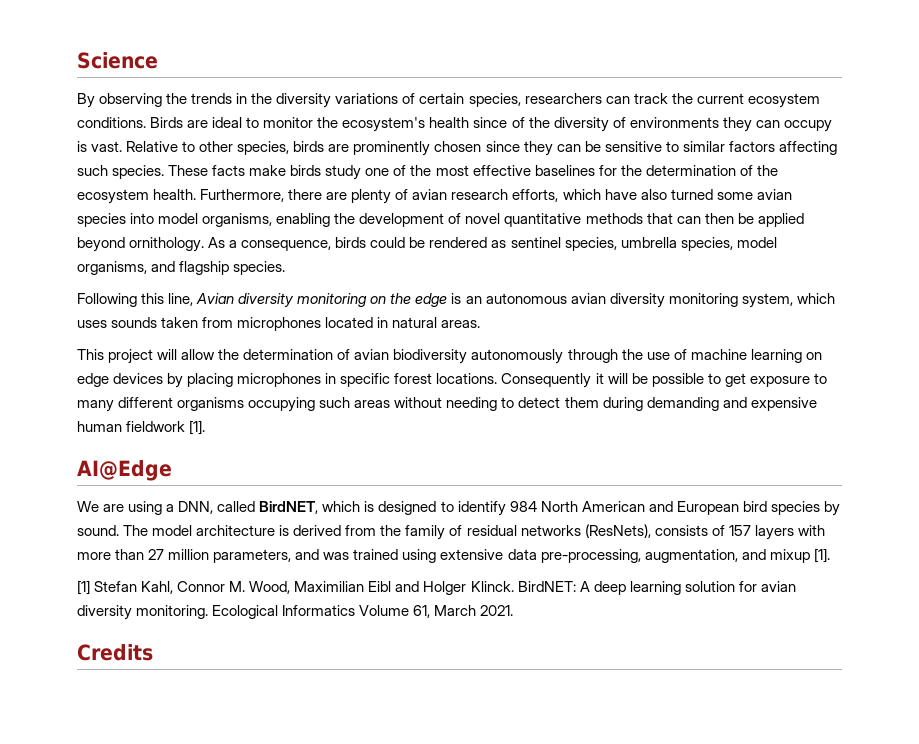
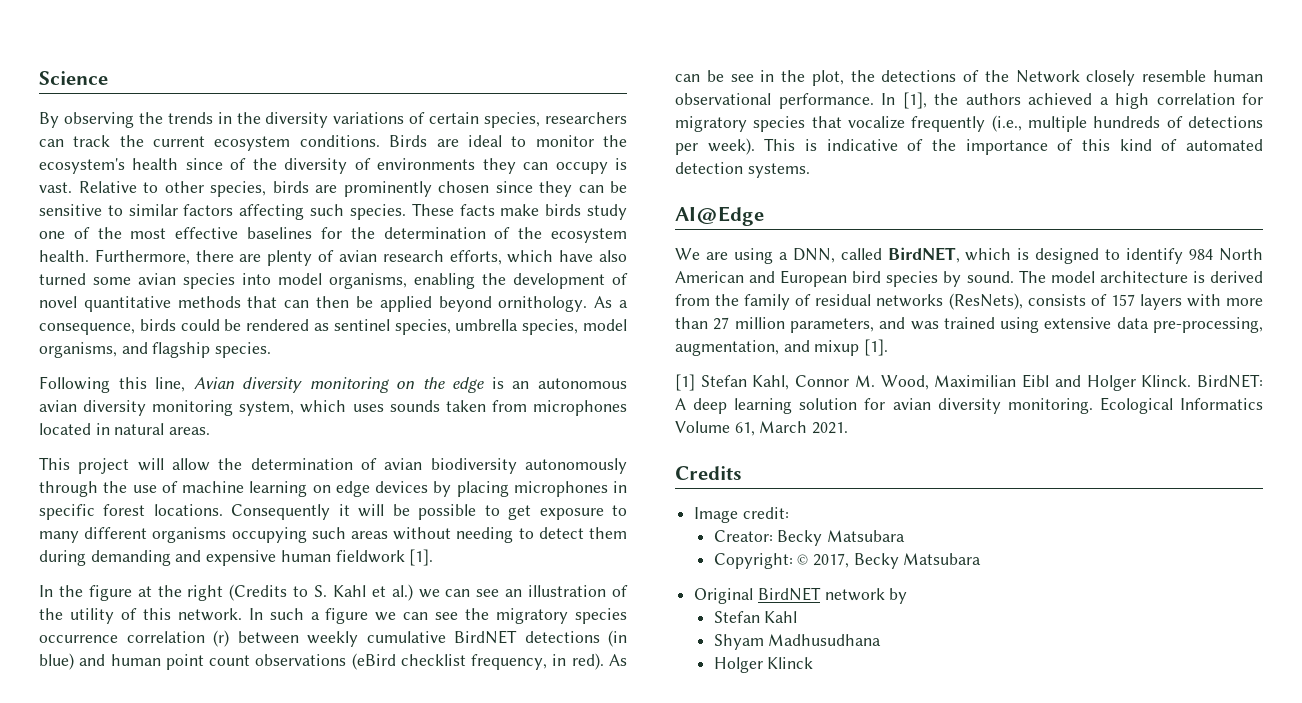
(206, 427) none -> [39,584,628,601] [39,608,628,624] [39,630,627,647] [39,653,627,670] [675,70,1263,86] [675,92,1263,109] [675,115,1263,132] [675,138,1263,155] [675,162,810,178] // In the figure at the right (Credits to S. Kahl et al.) we can see an illustration of the utility of this network. In such a figure we can see the migratory species occurrence correlation (r) between weekly cumulative BirdNET detections (in blue) and human point count observations (eBird checklist frequency, in red). As can be see in the plot, the detections of the Network closely resemble human observational performance. In [1], the authors achieved a high correlation for migratory species that vocalize frequently (i.e., multiple hundreds of detections per week). This is indicative of the importance of this kind of automated detection systems.
(153, 652) none -> [694,507,789,523] [713,530,905,546] [713,553,982,569] [694,587,908,604] [713,611,798,623] [713,634,882,650] [713,657,814,673] // Image credit: // Creator: Becky Matsubara // Copyright: © 2017, Becky Matsubara // Original BirdNET network by // Stefan Kahl // Shyam Madhusudhana // Holger Klinck

